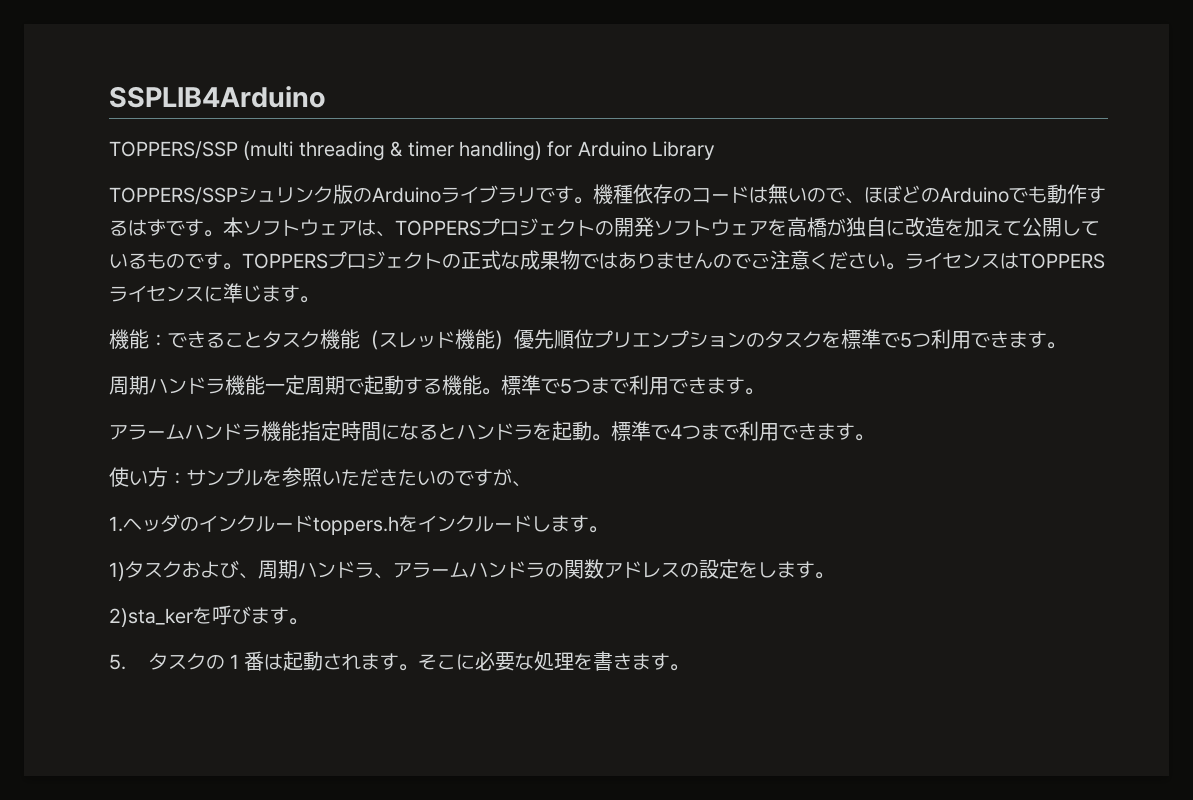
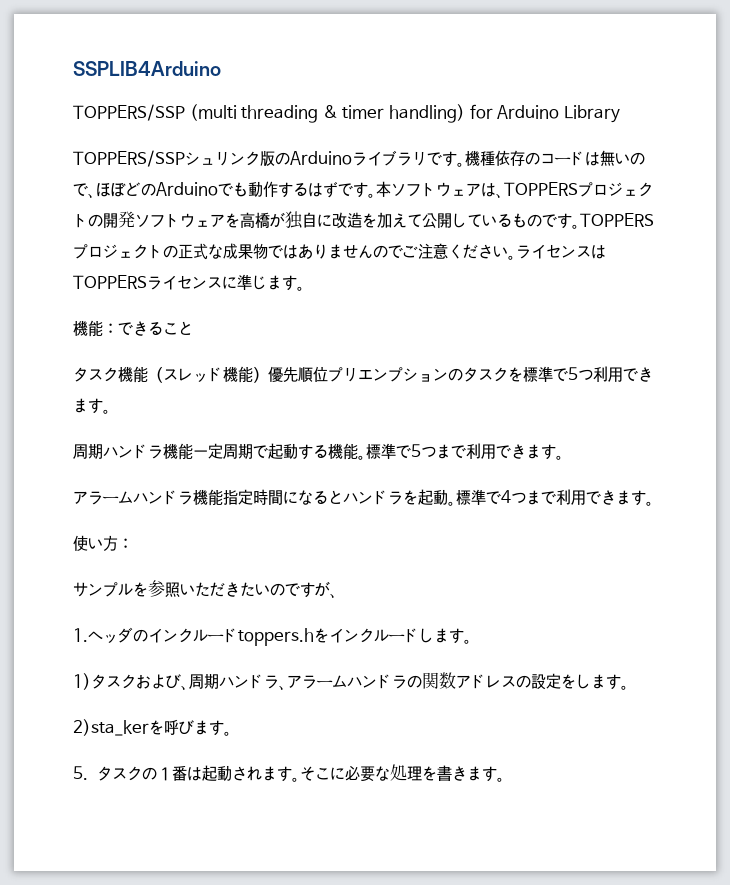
(263, 339) none -> (193, 328) //
(187, 478) none -> (133, 543) //

